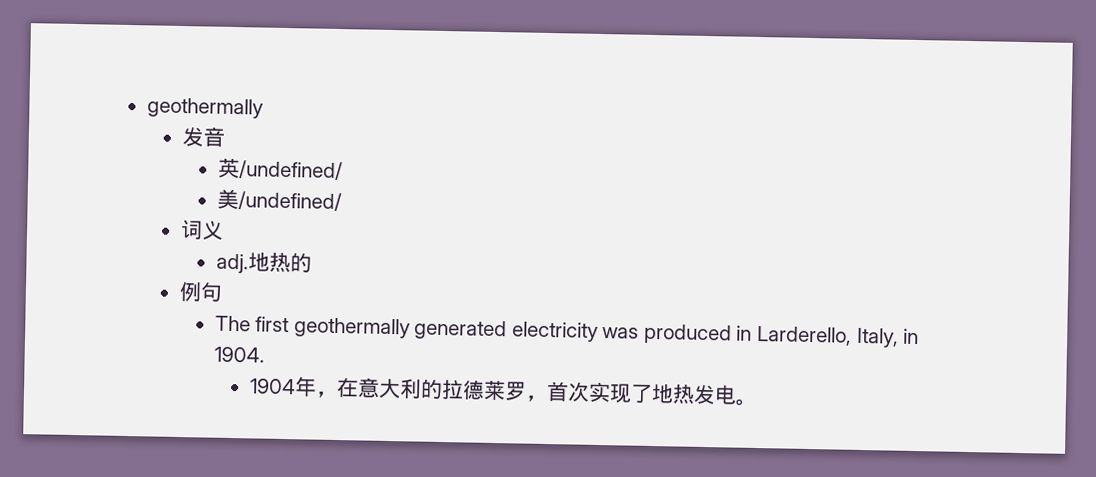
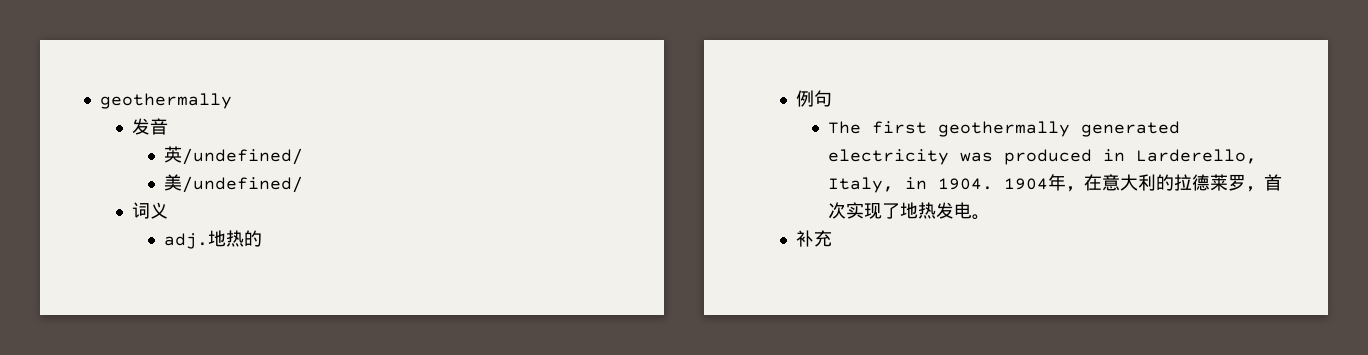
(265, 354) // -> (994, 184) none
(757, 402) none -> [796,230,833,247] // 补充

